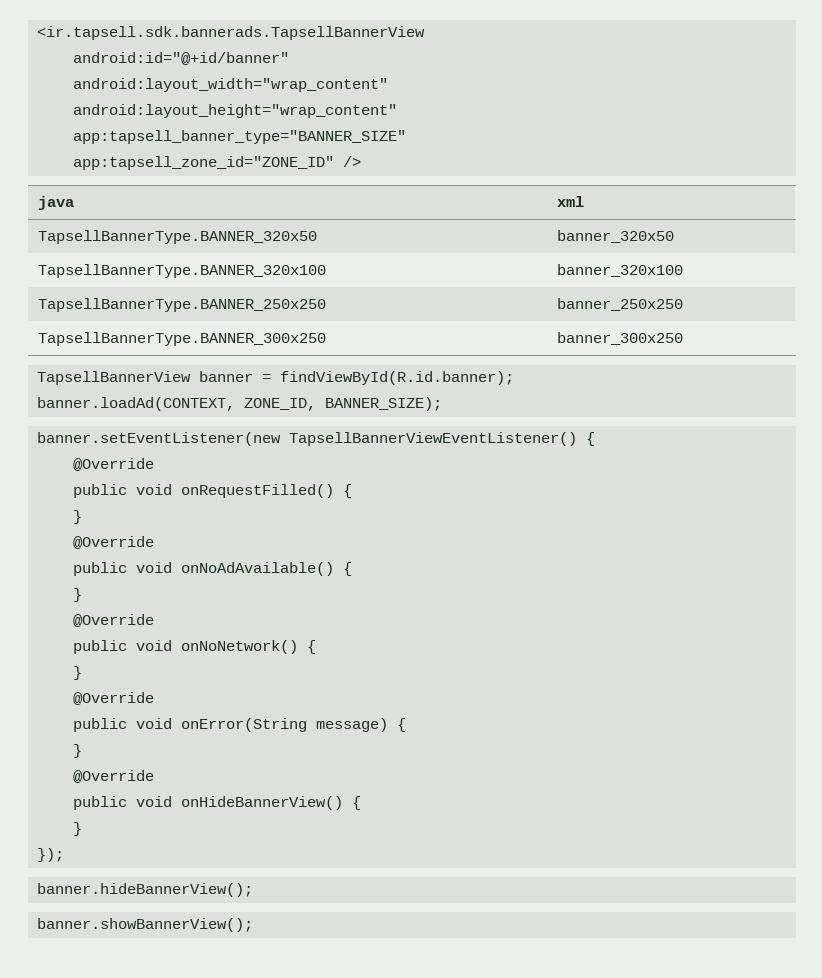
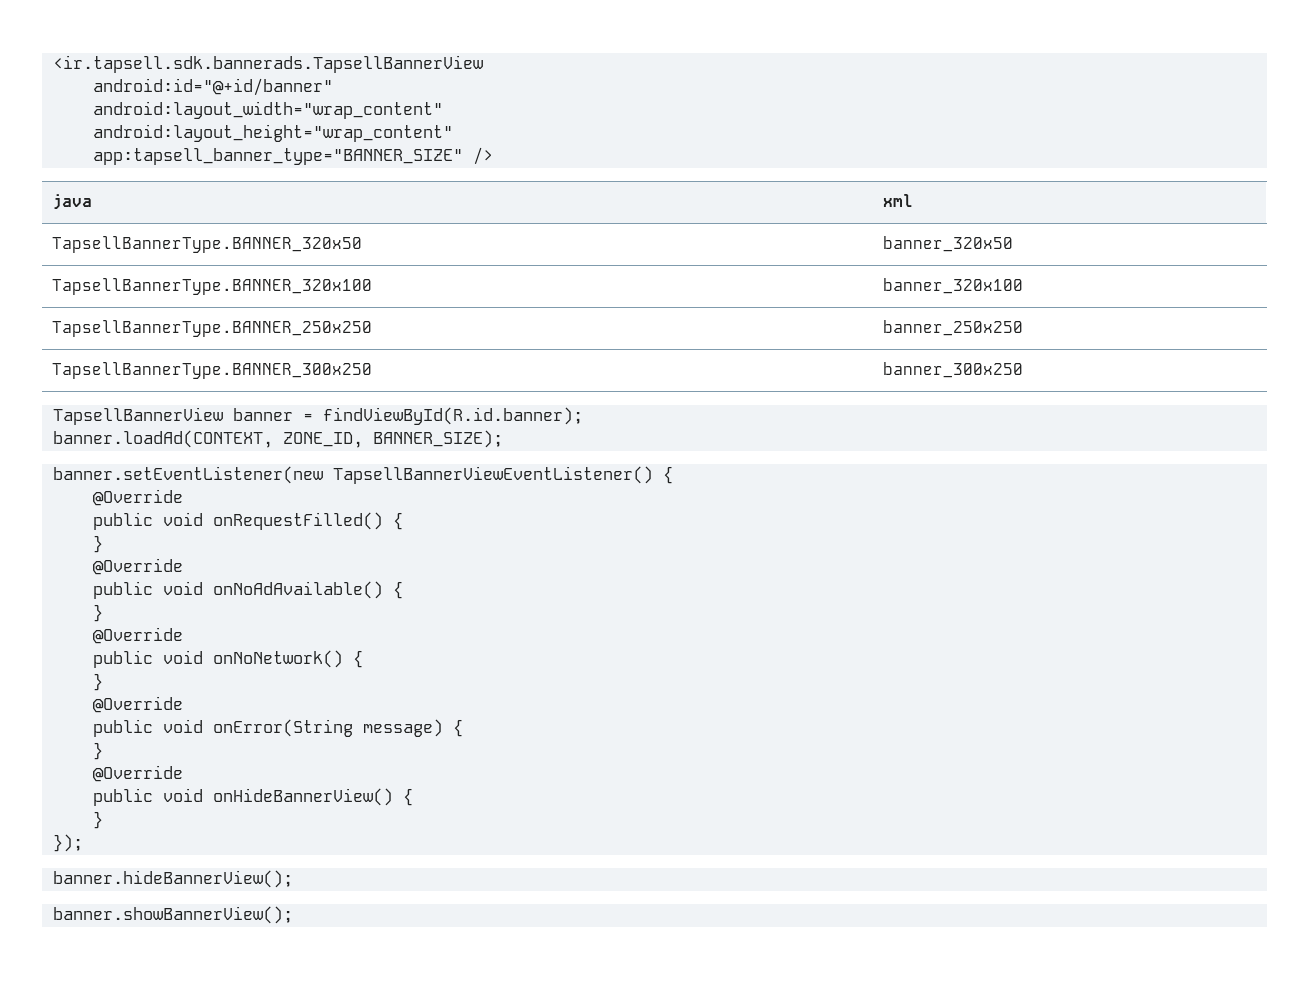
[73,156,335,170] // app:tapsell_zone_id="ZONE_ID" -> (464, 156) none

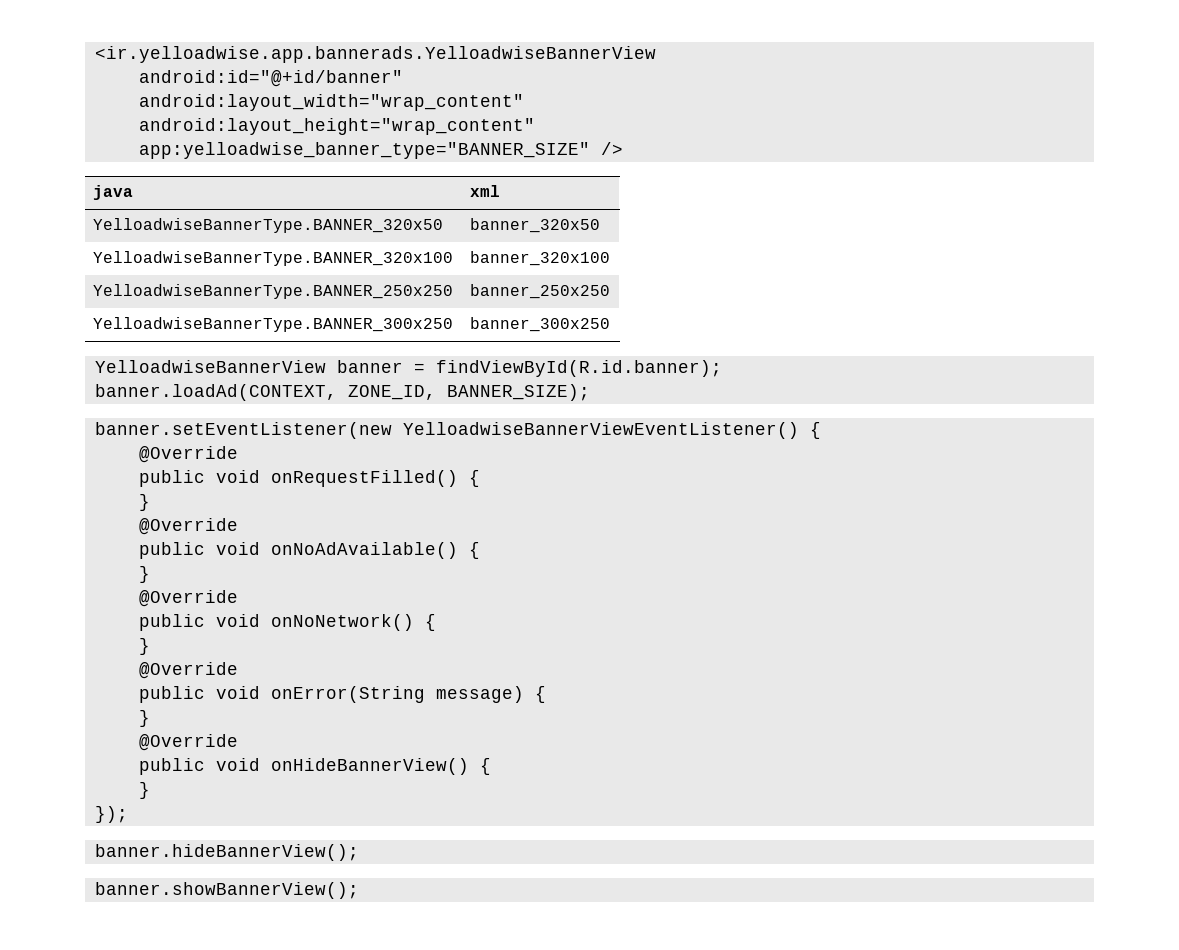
[53,55,484,73] <ir.tapsell.sdk.bannerads.TapsellBannerView -> [94,46,656,63] <ir.yelloadwise.app.bannerads.YelloadwiseBannerView
[93,148,464,165] app:tapsell_banner_type="BANNER_SIZE" -> [138,142,590,159] app:yelloadwise_banner_type="BANNER_SIZE"
[51,236,362,253] TapsellBannerType.BANNER_320x50 -> [93,218,444,233] YelloadwiseBannerType.BANNER_320x50
[51,278,372,295] TapsellBannerType.BANNER_320x100 -> [93,251,454,266] YelloadwiseBannerType.BANNER_320x100
[51,320,372,337] TapsellBannerType.BANNER_250x250 -> [93,284,454,299] YelloadwiseBannerType.BANNER_250x250
[51,362,372,379] TapsellBannerType.BANNER_300x250 -> [93,317,454,332] YelloadwiseBannerType.BANNER_300x250
[53,407,224,425] TapsellBannerView -> [94,360,326,373] YelloadwiseBannerView
[333,466,654,484] TapsellBannerViewEventListener() -> [402,422,799,439] YelloadwiseBannerViewEventListener()

